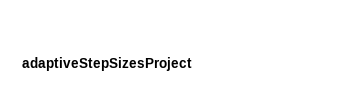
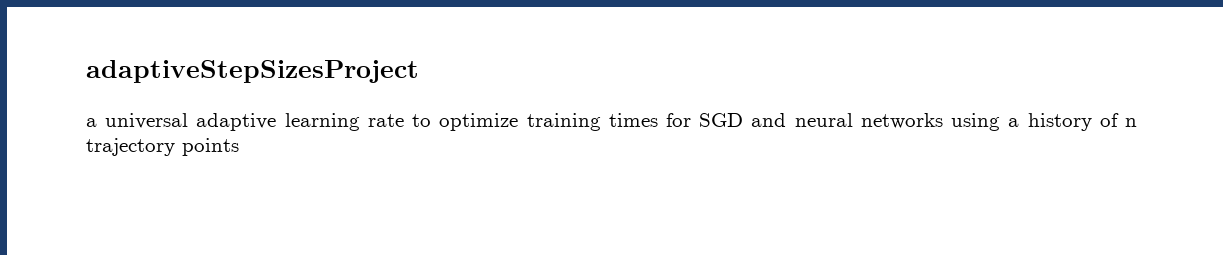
(192, 64) none -> [86,113,1137,131] [86,138,239,156] // a universal adaptive learning rate to optimize training times for SGD and neural networks using a history of n trajectory points

